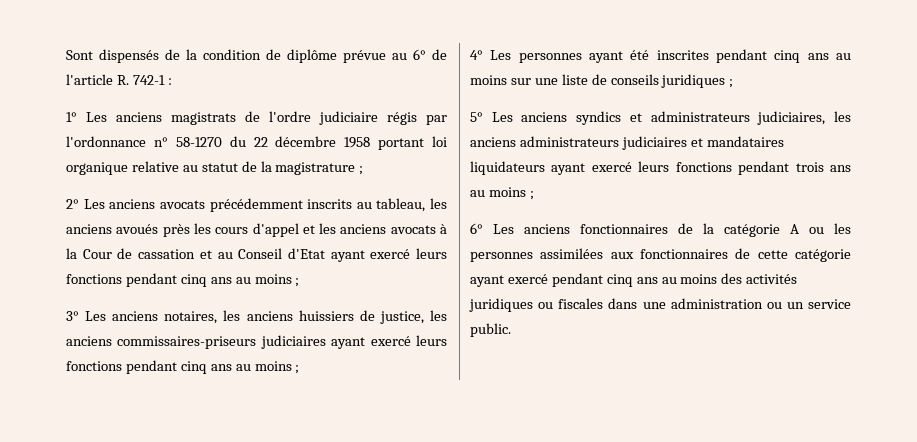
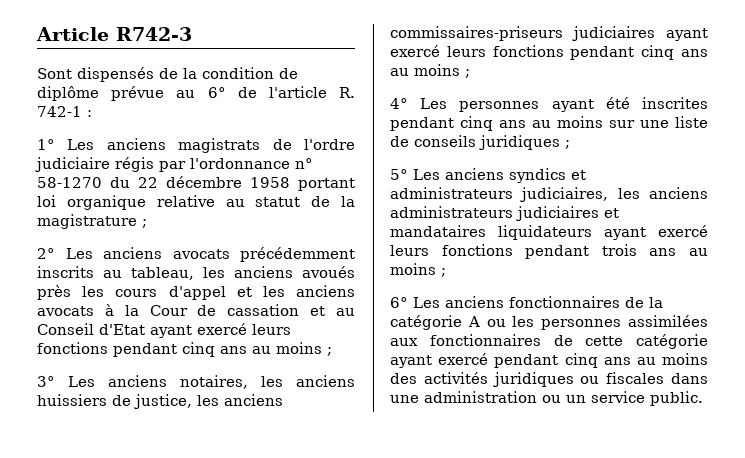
(66, 55) none -> [36,27,192,41] Article R742-3 //

